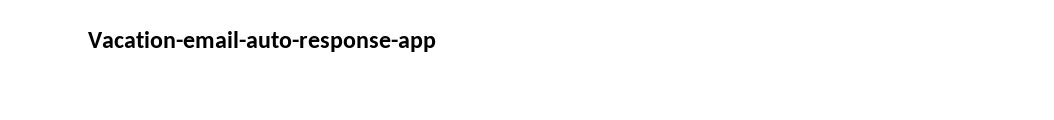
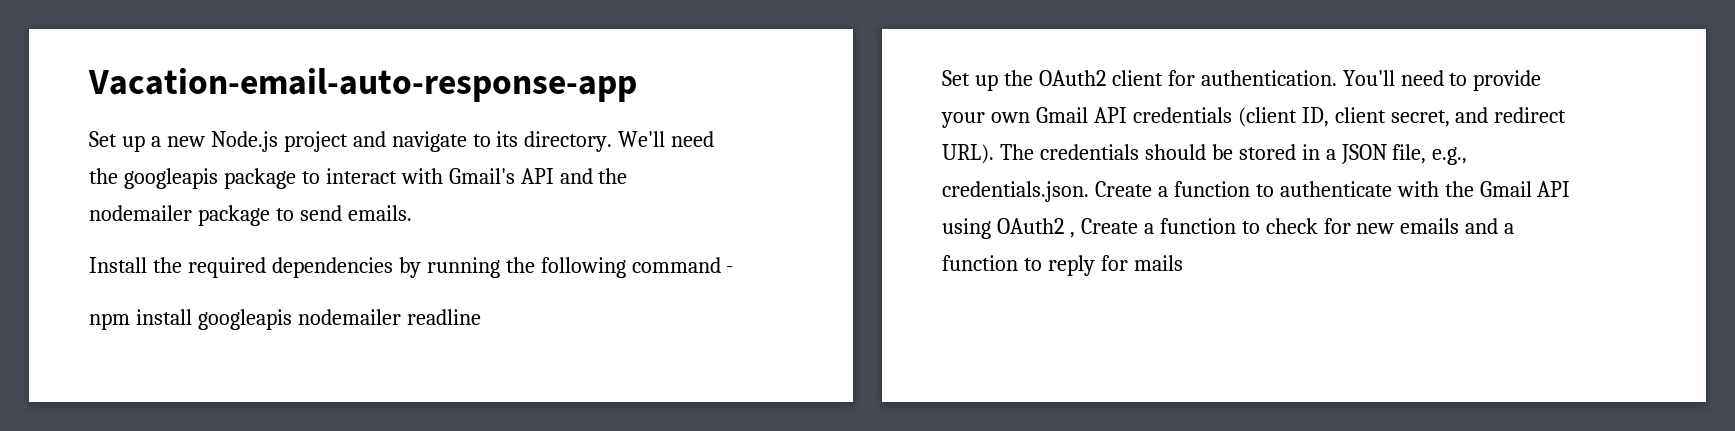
(436, 41) none -> [89,131,715,152] [89,168,628,189] [89,205,412,226] [89,257,734,278] [89,309,481,330] [942,70,1542,91] [941,107,1567,128] [942,144,1468,165] [942,181,1571,202] [942,218,1515,239] [942,255,1183,276] // Set up a new Node.js project and navigate to its directory. We'll need the googleapis package to interact with Gmail's API and the nodemailer package to send emails. // Install the required dependencies by running the following command - // npm install googleapis nodemailer readline // Set up the OAuth2 client for authentication. You'll need to provide your own Gmail API credentials (client ID, client secret, and redirect URL). The credentials should be stored in a JSON file, e.g., credentials.json. Create a function to authenticate with the Gmail API using OAuth2 , Create a function to check for new emails and a function to reply for mails

